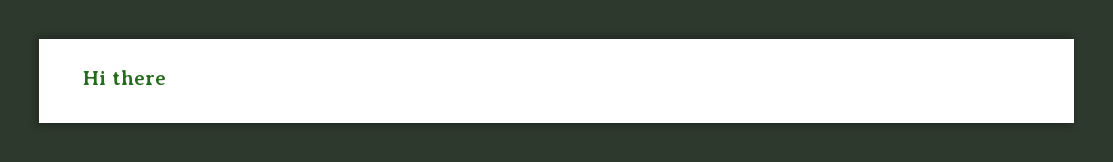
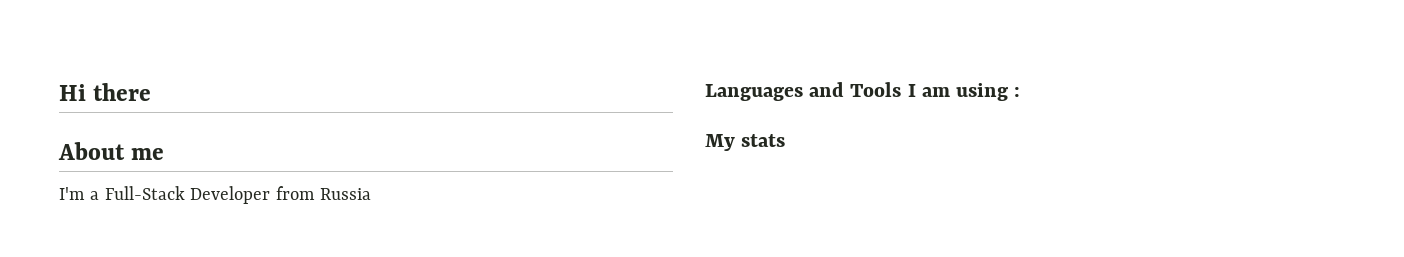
(166, 77) none -> [58,142,165,160] [59,186,371,204] [705,82,1021,101] [705,134,786,151] // About me // I'm a Full-Stack Developer from Russia // Languages and Tools I am using : // My stats

